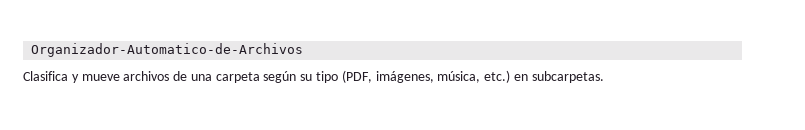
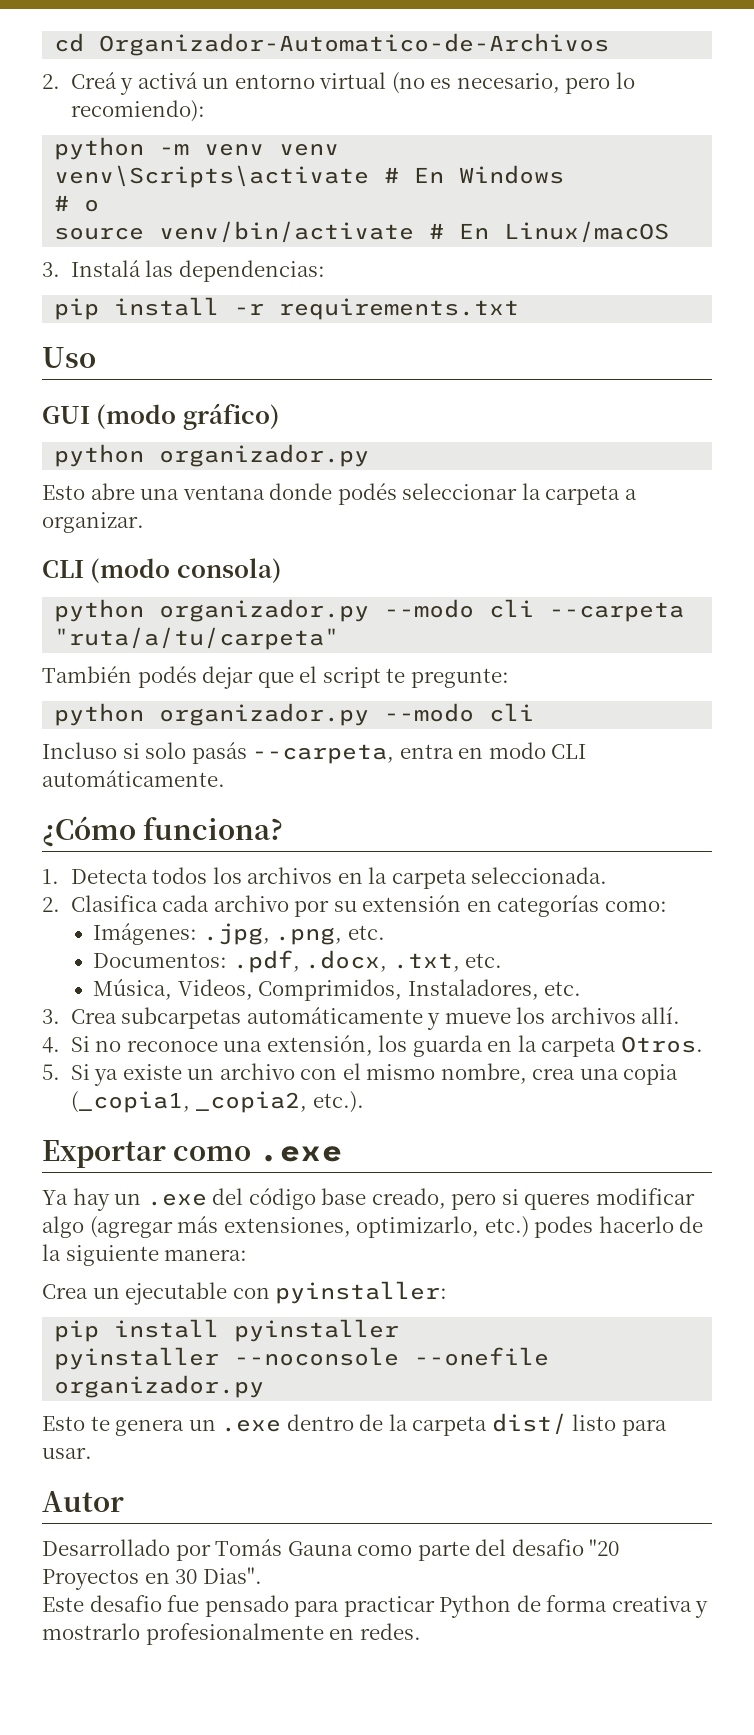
(31, 50) none -> [54,33,85,52] cd
[23,70,604,83] Clasifica y mueve archivos de una carpeta según su tipo (PDF, imágenes, música, etc.) en subcarpetas. -> [42,72,635,95] [70,100,205,122] [54,137,340,160] [54,165,565,188] [54,195,100,212] [54,221,670,243] [42,260,325,282] [54,297,520,320] [42,347,96,368] [42,403,280,430] [54,444,370,467] [42,483,637,505] [42,512,144,533] [42,558,282,583] [54,599,685,622] [54,627,340,650] [42,666,509,689] [54,703,535,726] [42,742,587,764] [42,770,225,787] [42,816,284,847] [42,867,608,889] [42,895,667,917] [93,923,385,945] [93,950,503,973] [93,978,582,1001] [42,1007,681,1030] [42,1035,703,1057] [42,1063,679,1086] [70,1091,364,1113] [42,1140,343,1168] [42,1188,695,1211] [42,1216,704,1238] [42,1244,248,1266] [42,1281,448,1305] [54,1319,400,1342] [54,1347,550,1370] [54,1375,265,1398] [42,1413,667,1436] [42,1447,92,1459] [42,1491,124,1512] [42,1539,620,1561] [42,1567,262,1590] [42,1595,709,1618] [42,1623,421,1645] 2. Creá y activá un entorno virtual (no es necesario, pero lo recomiendo): // python -m venv venv // venv\Scripts\activate # En Windows // # o // source venv/bin/activate # En Linux/macOS // 3. Instalá las dependencias: // pip install -r requirements.txt // Uso // GUI (modo gráfico) // python organizador.py // Esto abre una ventana donde podés seleccionar la carpeta a organizar. // CLI (modo consola) // python organizador.py --modo cli --carpeta "ruta/a/tu/carpeta" // También podés dejar que el script te pregunte: // python organizador.py --modo cli // Incluso si solo pasás --carpeta, entra en modo CLI automáticamente. // ¿Cómo funciona? // 1. Detecta todos los archivos en la carpeta seleccionada. // 2. Clasifica cada archivo por su extensión en categorías como: // Imágenes: .jpg, .png, etc. // Documentos: .pdf, .docx, .txt, etc. // Música, Videos, Comprimidos, Instaladores, etc. // 3. Crea subcarpetas automáticamente y mueve los archivos allí. // 4. Si no reconoce una extensión, los guarda en la carpeta Otros. // 5. Si ya existe un archivo con el mismo nombre, crea una copia (_copia1, _copia2, etc.). // Exportar como .exe // Ya hay un .exe del código base creado, pero si queres modificar algo (agregar más extensiones, optimizarlo, etc.) podes hacerlo de la siguiente manera: // Crea un ejecutable con pyinstaller: // pip install pyinstaller // pyinstaller --noconsole --onefile organizador.py // Esto te genera un .exe dentro de la carpeta dist/ listo para usar. // Autor // Desarrollado por Tomás Gauna como parte del desafio "20 Proyectos en 30 Dias". // Este desafio fue pensado para practicar Python de forma creativa y mostrarlo profesionalmente en redes.

